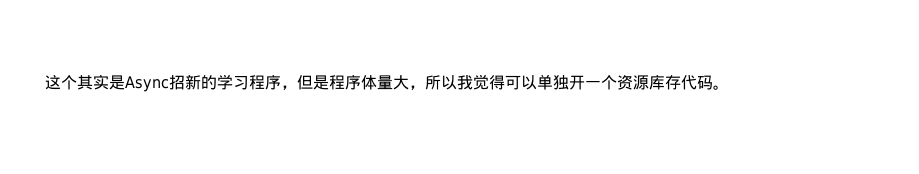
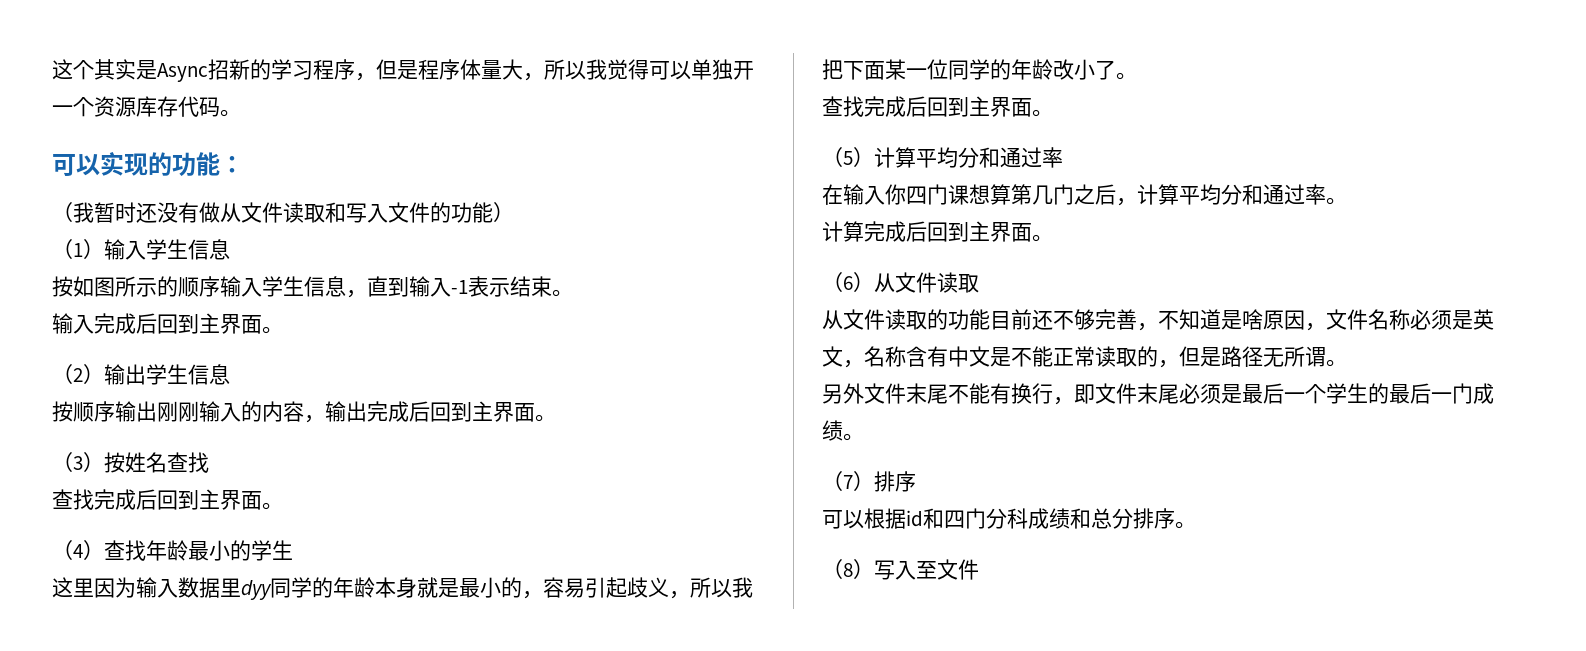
(729, 87) none -> [52,152,244,176] [52,202,514,223] [52,239,230,260] [52,276,573,298] [52,313,283,334] [52,364,230,385] [52,401,556,423] [52,452,209,473] [52,489,283,510] [52,540,293,561] [52,577,753,600] [822,59,1137,80] [822,96,1053,117] [822,147,1063,168] [822,184,1347,206] [822,221,1053,242] [822,272,979,293] [822,309,1494,331] [822,346,1347,368] [822,383,1494,405] [822,420,864,441] [822,471,916,492] [822,508,1196,529] [822,559,979,580] // 可以实现的功能： // （我暂时还没有做从文件读取和写入文件的功能） // （1）输入学生信息 // 按如图所示的顺序输入学生信息，直到输入-1表示结束。 // 输入完成后回到主界面。 // （2）输出学生信息 // 按顺序输出刚刚输入的内容，输出完成后回到主界面。 // （3）按姓名查找 // 查找完成后回到主界面。 // （4）查找年龄最小的学生 // 这里因为输入数据里dyy同学的年龄本身就是最小的，容易引起歧义，所以我把下面某一位同学的年龄改小了。 // 查找完成后回到主界面。 // （5）计算平均分和通过率 // 在输入你四门课想算第几门之后，计算平均分和通过率。 // 计算完成后回到主界面。 // （6）从文件读取 // 从文件读取的功能目前还不够完善，不知道是啥原因，文件名称必须是英文，名称含有中文是不能正常读取的，但是路径无所谓。 // 另外文件末尾不能有换行，即文件末尾必须是最后一个学生的最后一门成绩。 // （7）排序 // 可以根据id和四门分科成绩和总分排序。 // （8）写入至文件

